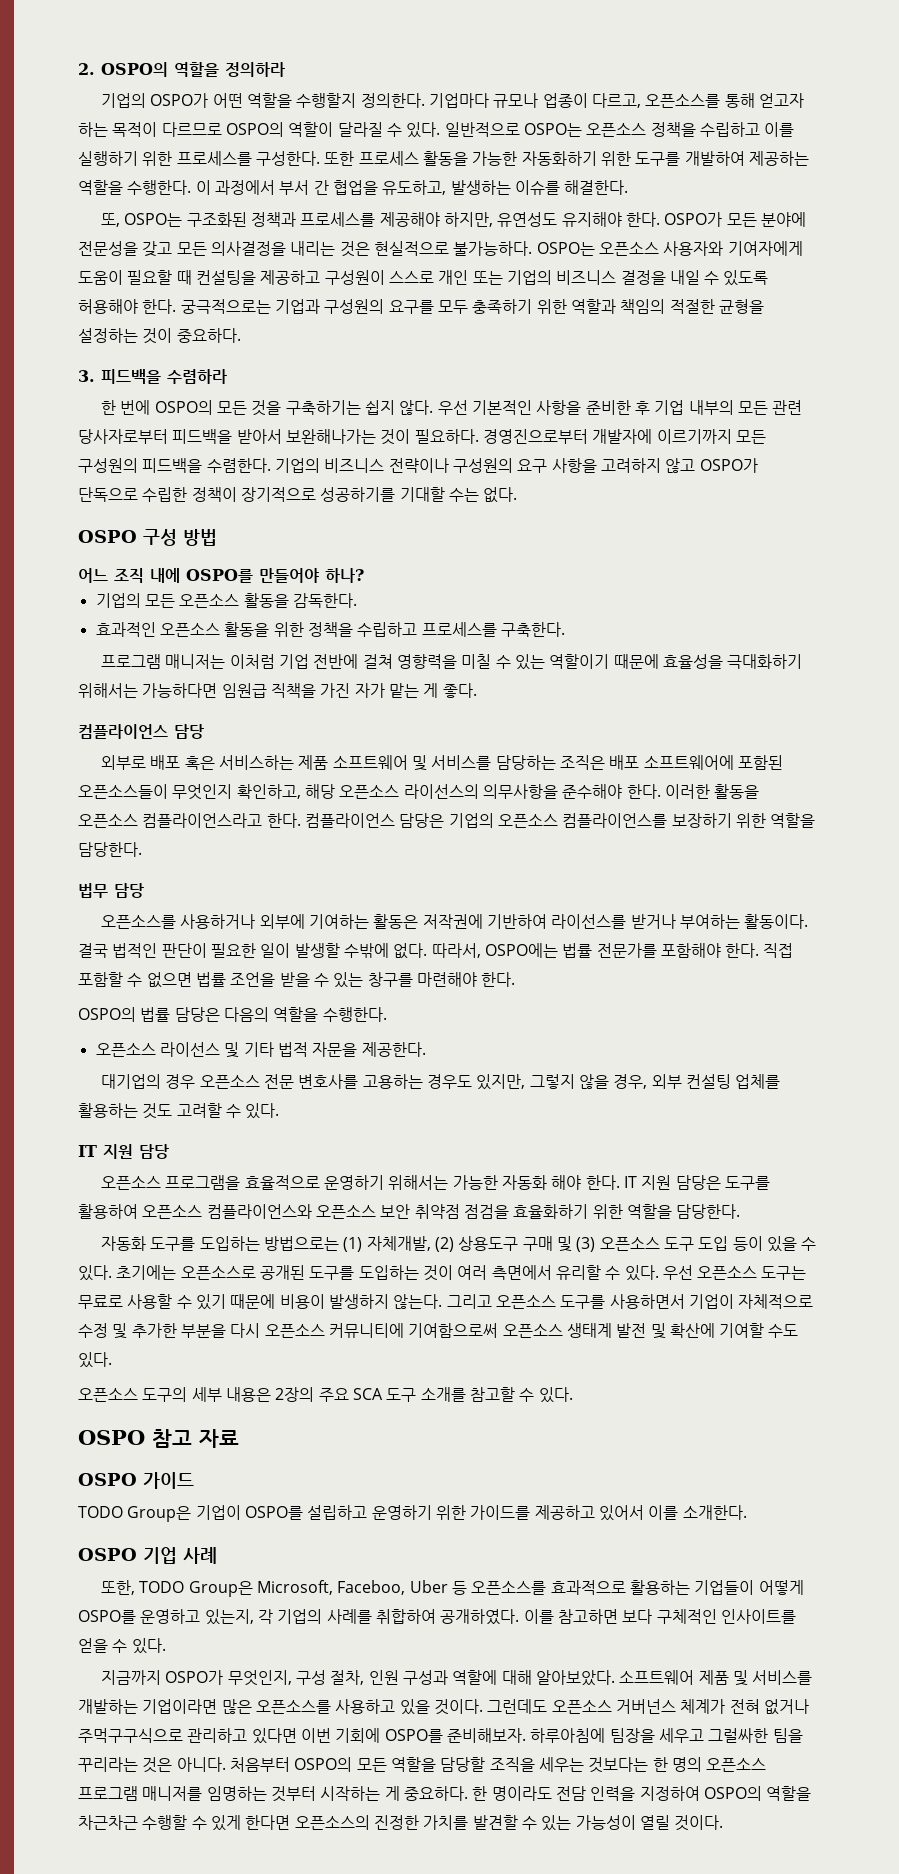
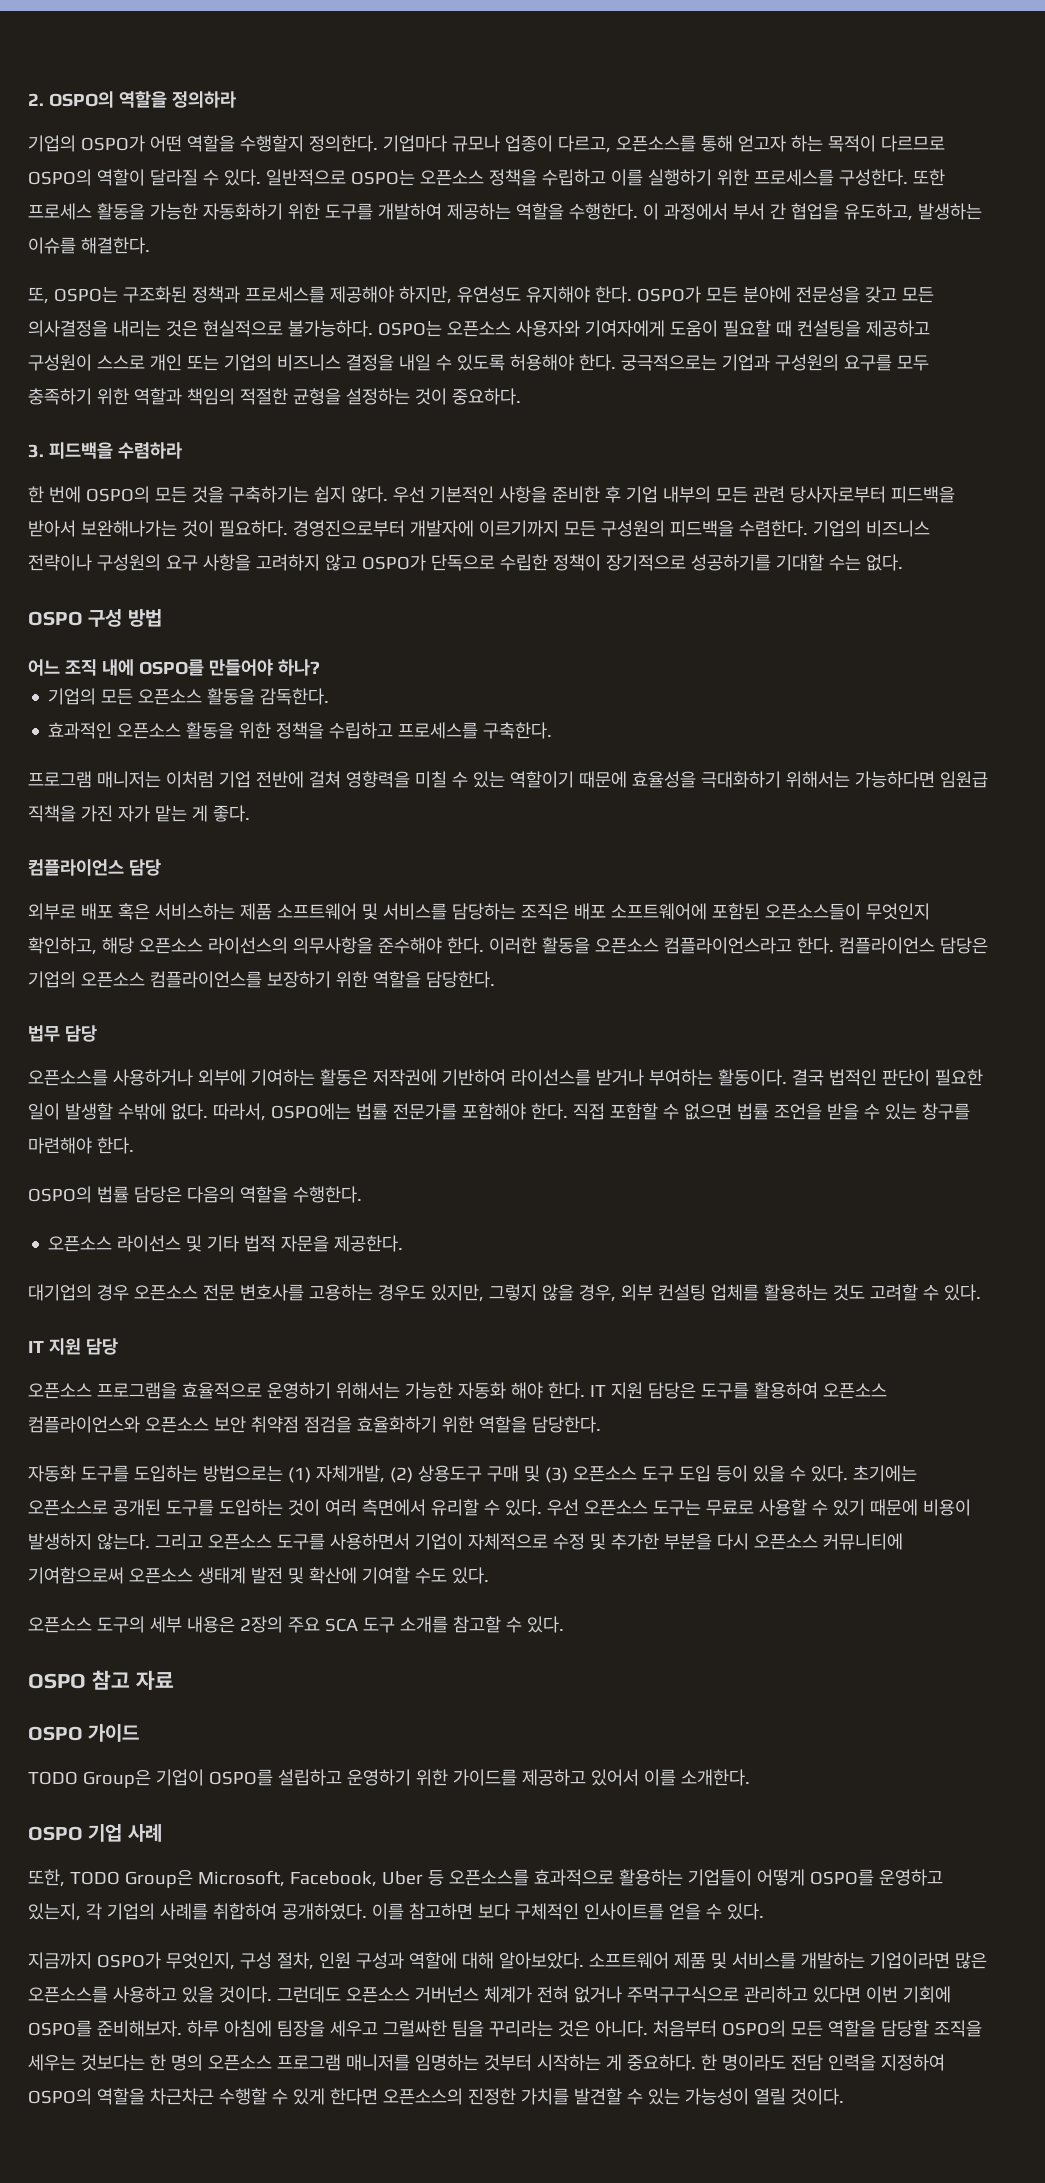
[337,1580,406,1595] Faceboo, -> [289,1871,377,1887] Facebook,
[530,1728,606,1743] 하루아침에 -> [186,2020,272,2037] 하루 아침에

